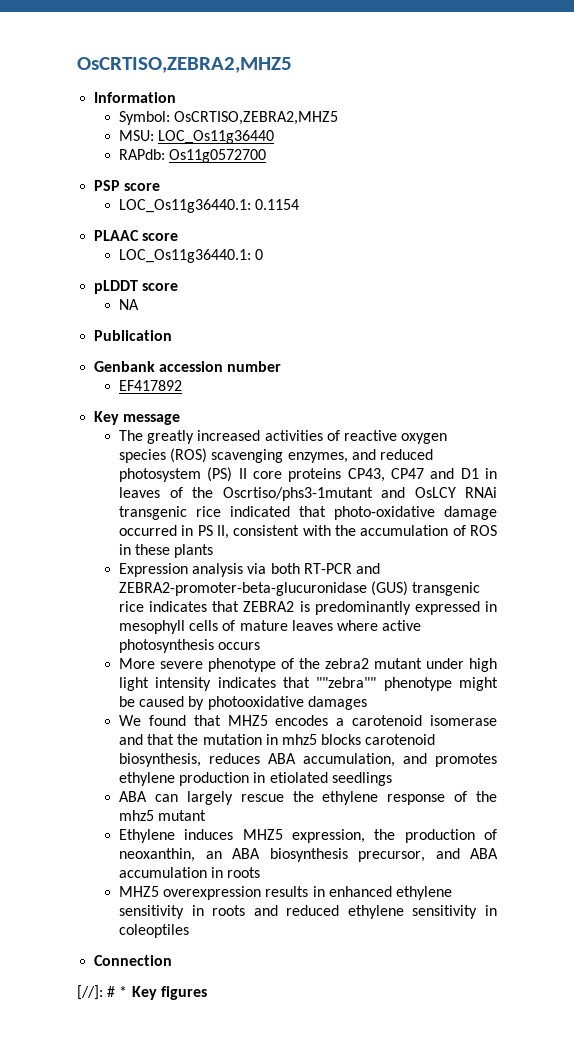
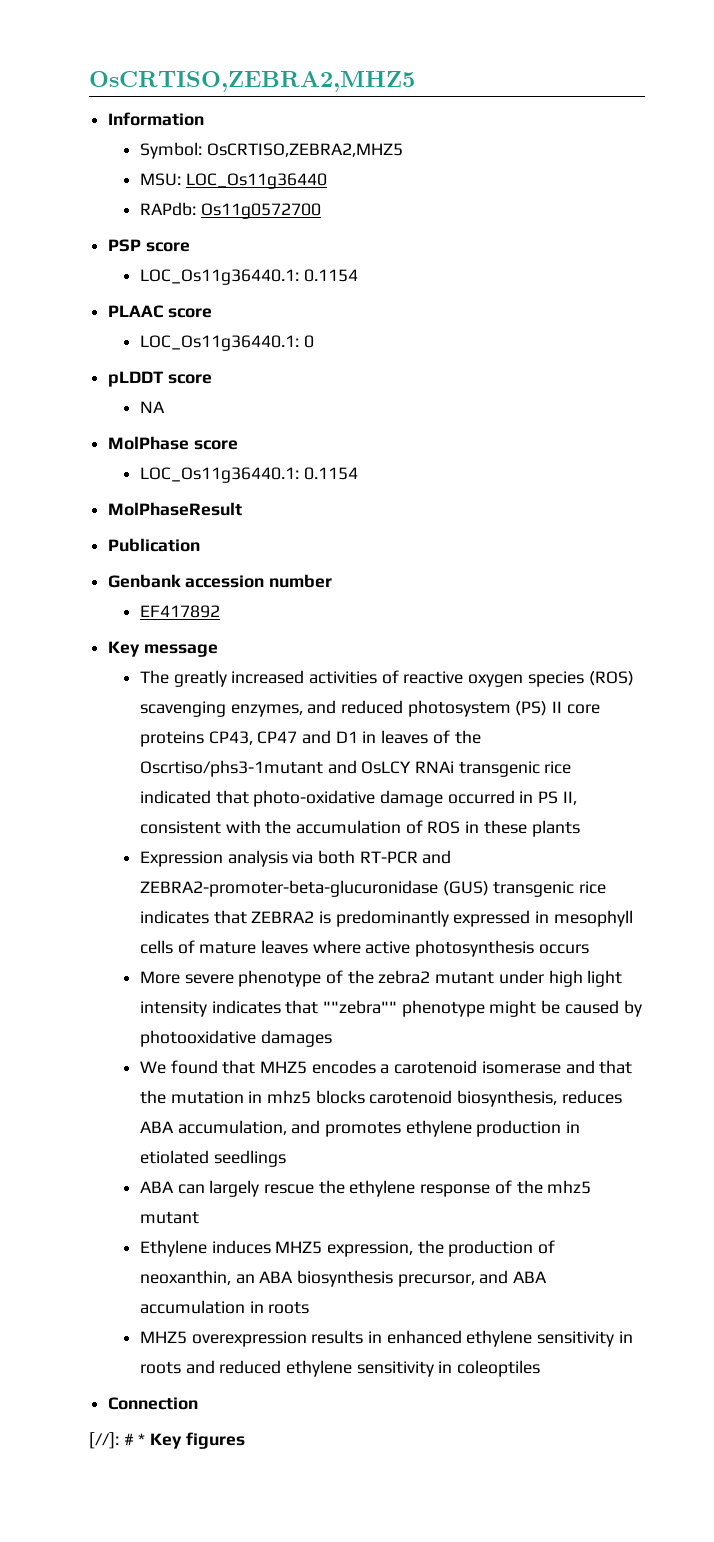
(140, 304) none -> [108,436,238,450] [139,467,358,483] [108,502,243,516] // MolPhase score // LOC_Os11g36440.1: 0.1154 // MolPhaseResult

